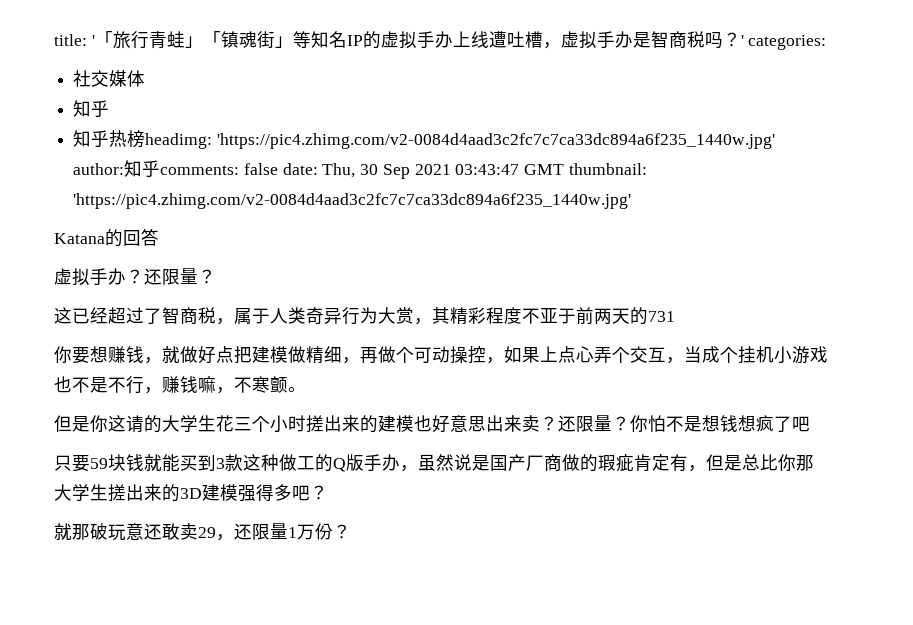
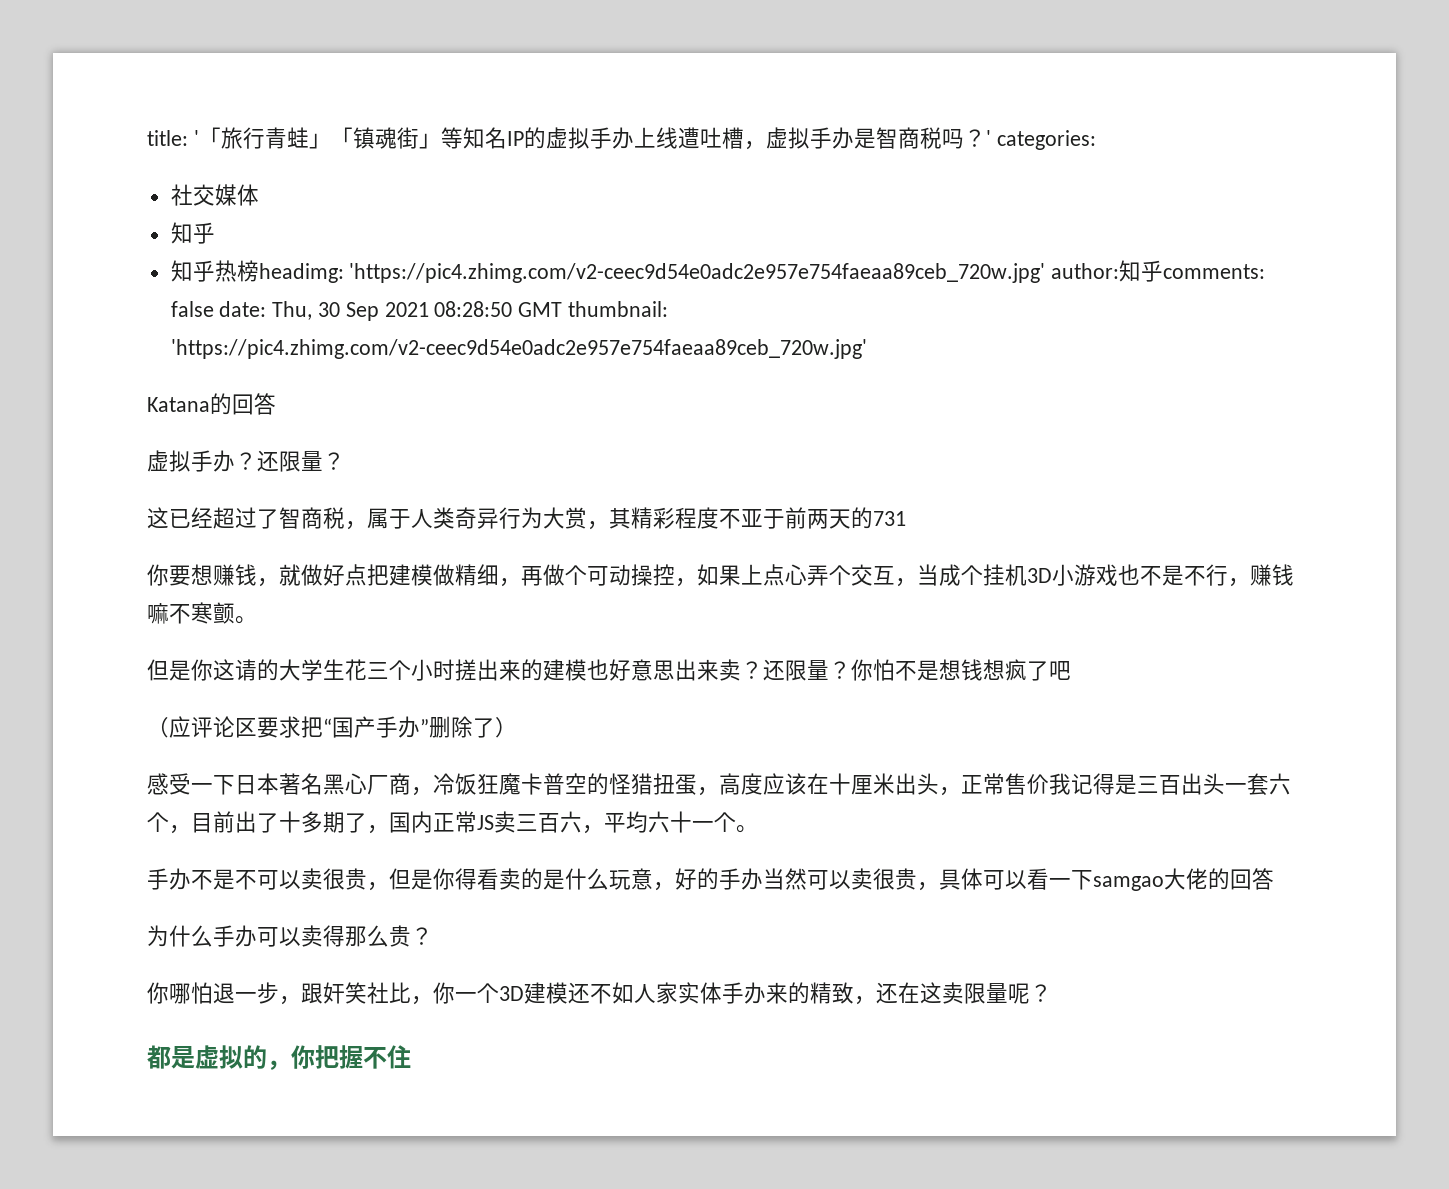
[216,133,775,149] 'https://pic4.zhimg.com/v2-0084d4aad3c2fc7c7ca33dc894a6f235_1440w.jpg' -> [349,263,1046,283] 'https://pic4.zhimg.com/v2-ceec9d54e0adc2e957e754faeaa89ceb_720w.jpg'
[455,164,520,175] 03:43:47 -> [434,301,513,317] 08:28:50
[73,193,632,209] 'https://pic4.zhimg.com/v2-0084d4aad3c2fc7c7ca33dc894a6f235_1440w.jpg' -> [170,339,867,359] 'https://pic4.zhimg.com/v2-ceec9d54e0adc2e957e754faeaa89ceb_720w.jpg'
(774, 354) none -> [1027,568,1052,583] 3D
[216,387,234,394] ， -> (169, 613) none
[54,454,814,472] [54,484,328,502] [54,523,351,541] 只要59块钱就能买到3款这种做工的Q版手办，虽然说是国产厂商做的瑕疵肯定有，但是总比你那大学生搓出来的3D建模强得多吧？ // 就那破玩意还敢卖29，还限量1万份？ -> [147,716,517,738] [147,773,1291,796] [147,811,758,834] [147,868,1274,891] [147,925,433,947] [147,982,1052,1005] [147,1045,411,1070] （应评论区要求把“国产手办”删除了） // 感受一下日本著名黑心厂商，冷饭狂魔卡普空的怪猎扭蛋，高度应该在十厘米出头，正常售价我记得是三百出头一套六个，目前出了十多期了，国内正常JS卖三百六，平均六十一个。 // 手办不是不可以卖很贵，但是你得看卖的是什么玩意，好的手办当然可以卖很贵，具体可以看一下samgao大佬的回答 // 为什么手办可以卖得那么贵？ // 你哪怕退一步，跟奸笑社比，你一个3D建模还不如人家实体手办来的精致，还在这卖限量呢？ // 都是虚拟的，你把握不住

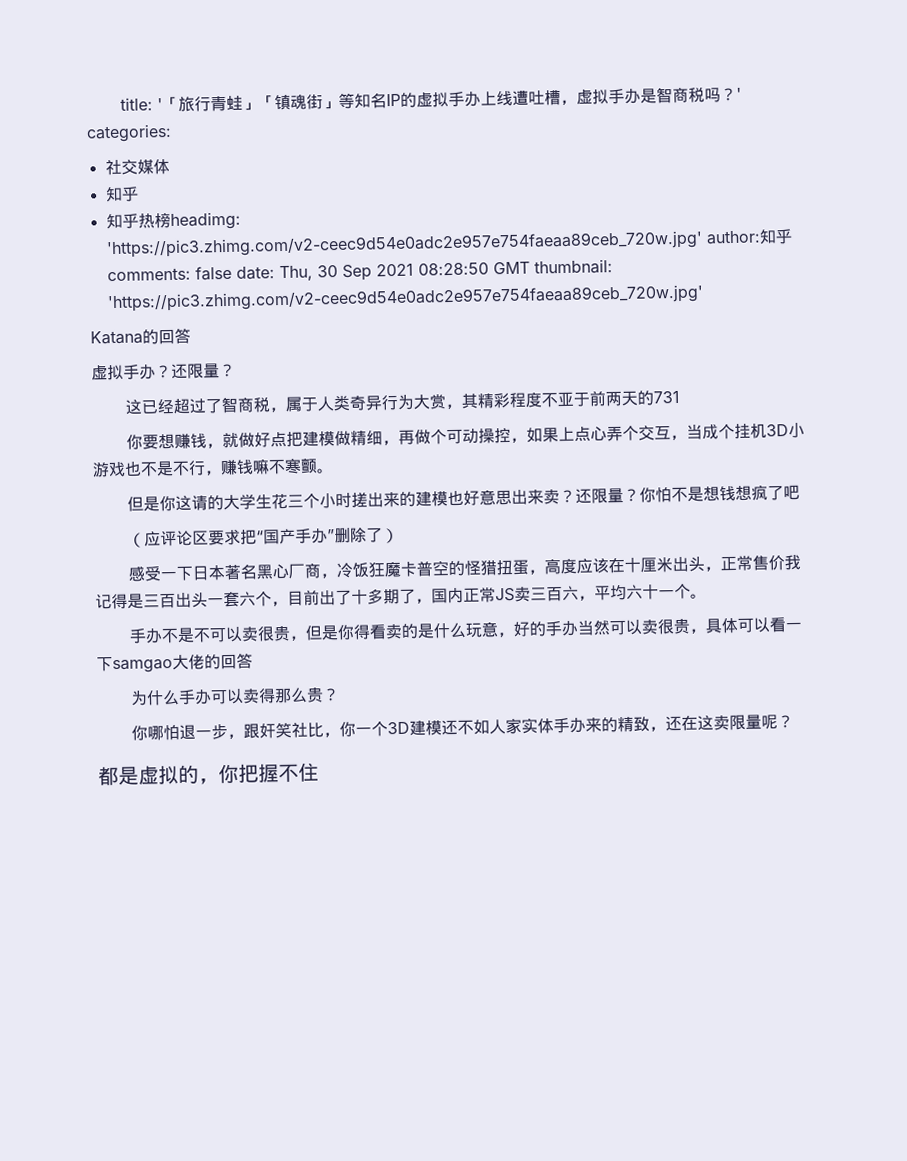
[349,263,1046,283] 'https://pic4.zhimg.com/v2-ceec9d54e0adc2e957e754faeaa89ceb_720w.jpg' -> [105,230,703,259] 'https://pic3.zhimg.com/v2-ceec9d54e0adc2e957e754faeaa89ceb_720w.jpg'
[170,339,867,359] 'https://pic4.zhimg.com/v2-ceec9d54e0adc2e957e754faeaa89ceb_720w.jpg' -> [106,284,704,313] 'https://pic3.zhimg.com/v2-ceec9d54e0adc2e957e754faeaa89ceb_720w.jpg'

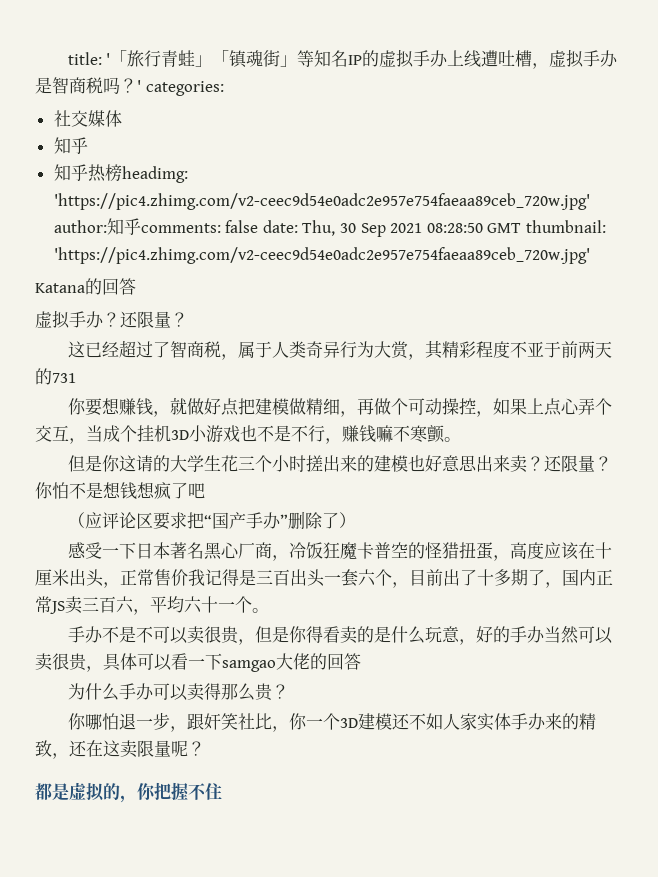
[105,230,703,259] 'https://pic3.zhimg.com/v2-ceec9d54e0adc2e957e754faeaa89ceb_720w.jpg' -> [53,193,590,210] 'https://pic4.zhimg.com/v2-ceec9d54e0adc2e957e754faeaa89ceb_720w.jpg'
[106,284,704,313] 'https://pic3.zhimg.com/v2-ceec9d54e0adc2e957e754faeaa89ceb_720w.jpg' -> [53,247,590,264] 'https://pic4.zhimg.com/v2-ceec9d54e0adc2e957e754faeaa89ceb_720w.jpg'

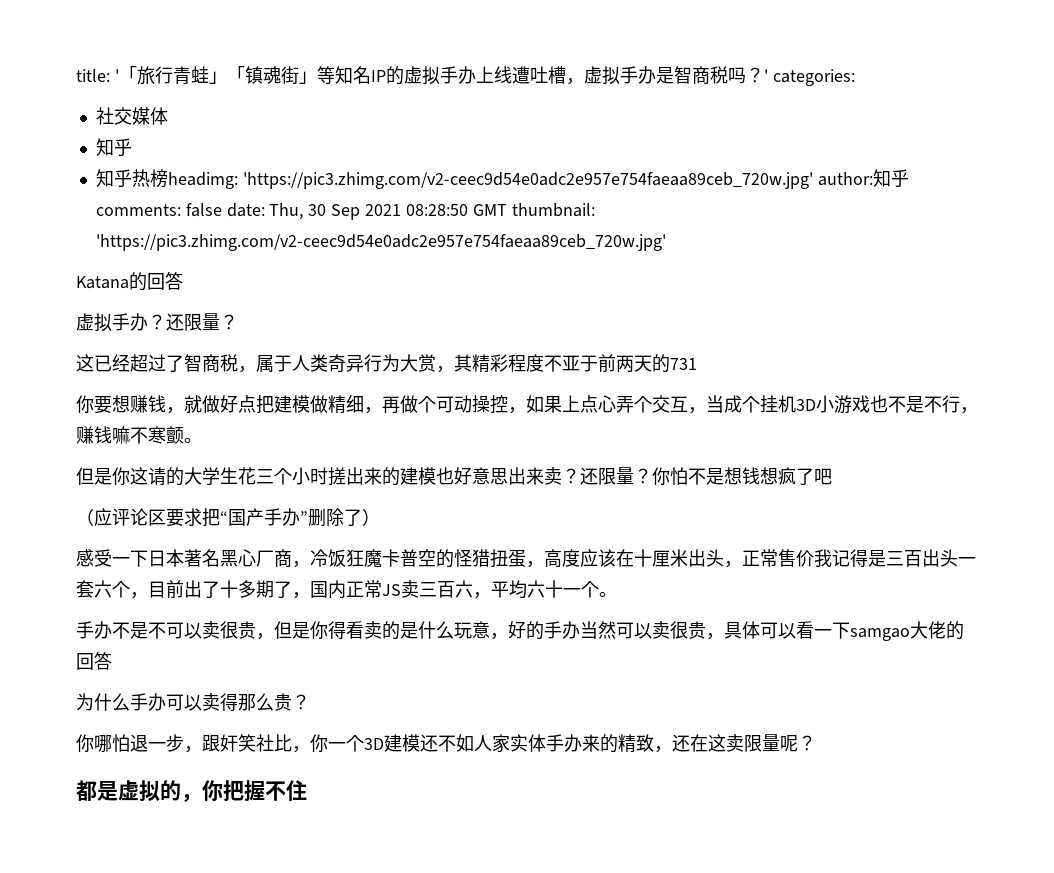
[53,193,590,210] 'https://pic4.zhimg.com/v2-ceec9d54e0adc2e957e754faeaa89ceb_720w.jpg' -> [242,172,813,189] 'https://pic3.zhimg.com/v2-ceec9d54e0adc2e957e754faeaa89ceb_720w.jpg'
[53,247,590,264] 'https://pic4.zhimg.com/v2-ceec9d54e0adc2e957e754faeaa89ceb_720w.jpg' -> [95,234,666,251] 'https://pic3.zhimg.com/v2-ceec9d54e0adc2e957e754faeaa89ceb_720w.jpg'

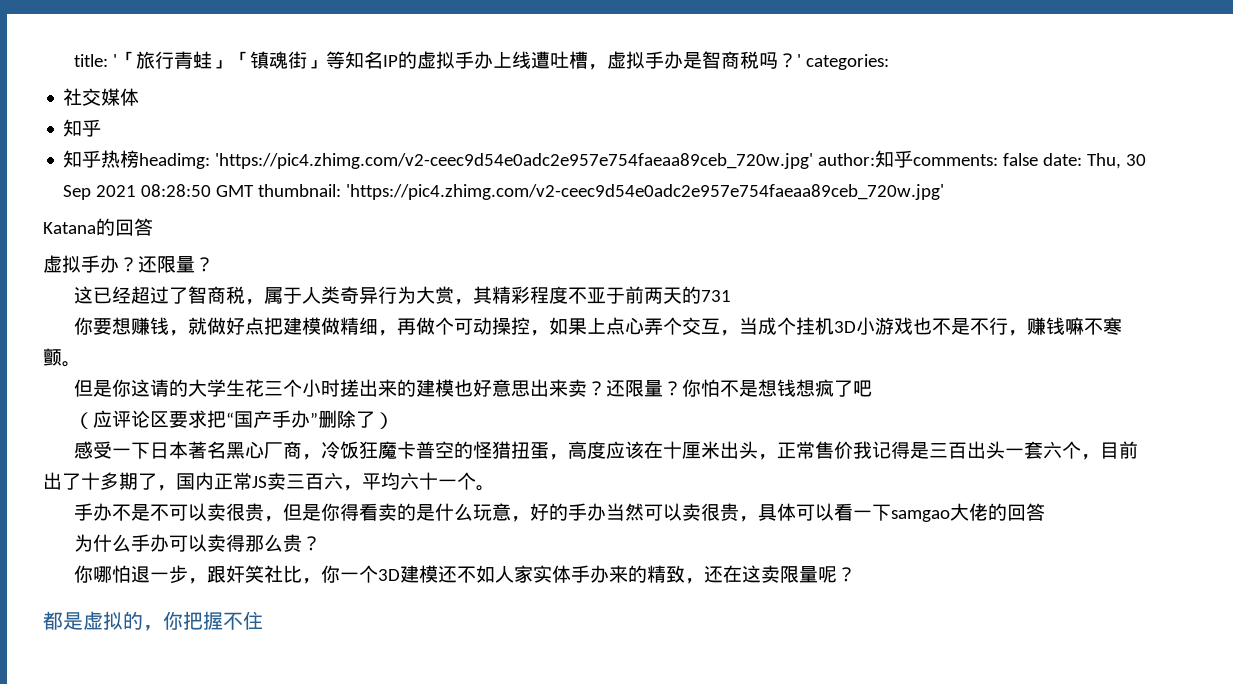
[242,172,813,189] 'https://pic3.zhimg.com/v2-ceec9d54e0adc2e957e754faeaa89ceb_720w.jpg' -> [215,153,814,169] 'https://pic4.zhimg.com/v2-ceec9d54e0adc2e957e754faeaa89ceb_720w.jpg'
[95,234,666,251] 'https://pic3.zhimg.com/v2-ceec9d54e0adc2e957e754faeaa89ceb_720w.jpg' -> [346,184,945,200] 'https://pic4.zhimg.com/v2-ceec9d54e0adc2e957e754faeaa89ceb_720w.jpg'

